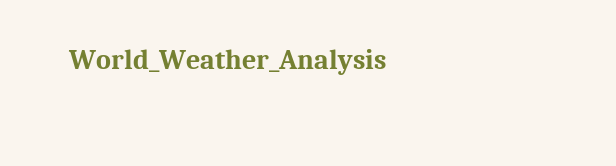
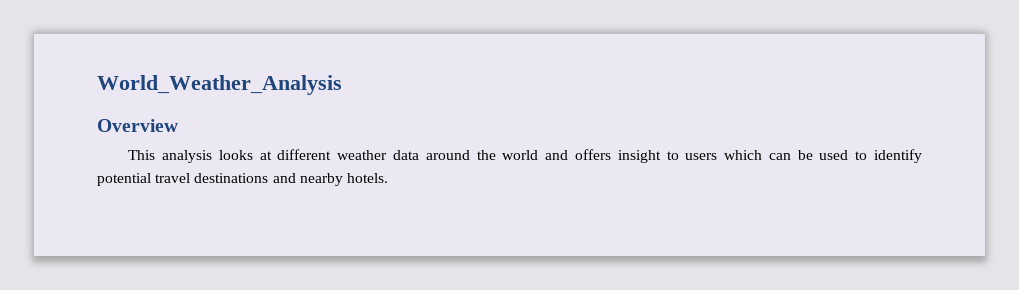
(386, 62) none -> [97,119,178,132] [128,149,922,163] [97,173,388,186] // Overview // This analysis looks at different weather data around the world and offers insight to users which can be used to identify potential travel destinations and nearby hotels.

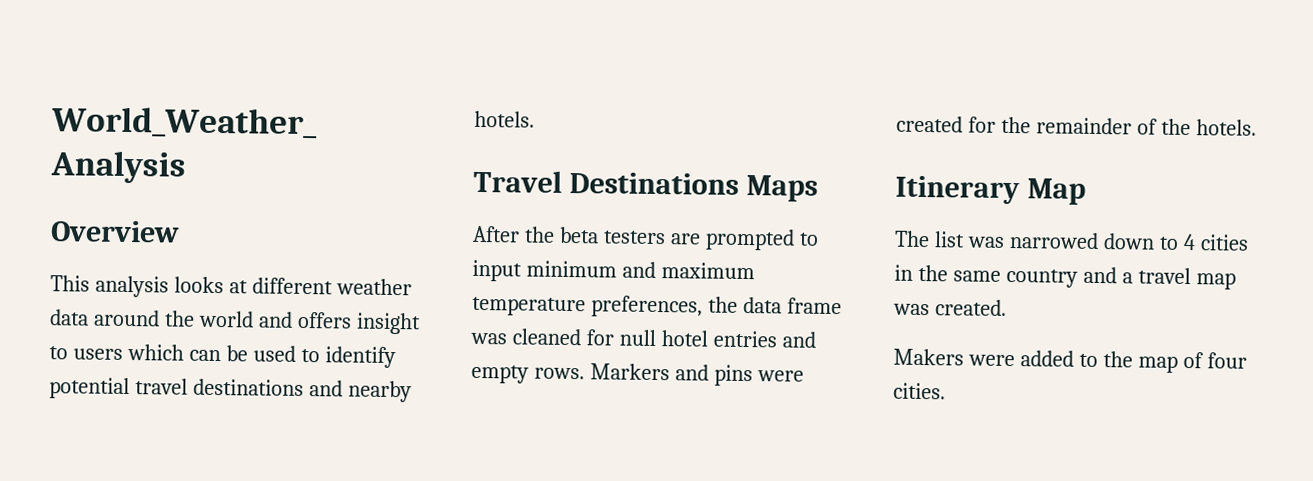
(388, 178) none -> [473,169,818,202] [472,225,819,251] [472,259,755,282] [472,295,842,318] [470,328,816,348] [471,363,804,387] [896,115,1257,136] [895,175,1086,205] [894,230,1249,251] [894,264,1236,290] [893,299,1007,316] [893,348,1247,373] [893,382,946,400] // Travel Destinations Maps // After the beta testers are prompted to input minimum and maximum temperature preferences, the data frame was cleaned for null hotel entries and empty rows. Markers and pins were created for the remainder of the hotels. // Itinerary Map // The list was narrowed down to 4 cities in the same country and a travel map was created. // Makers were added to the map of four cities.

